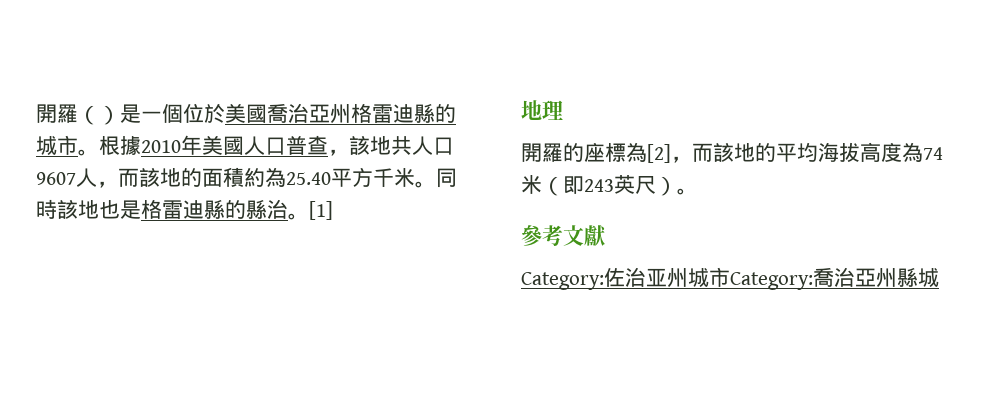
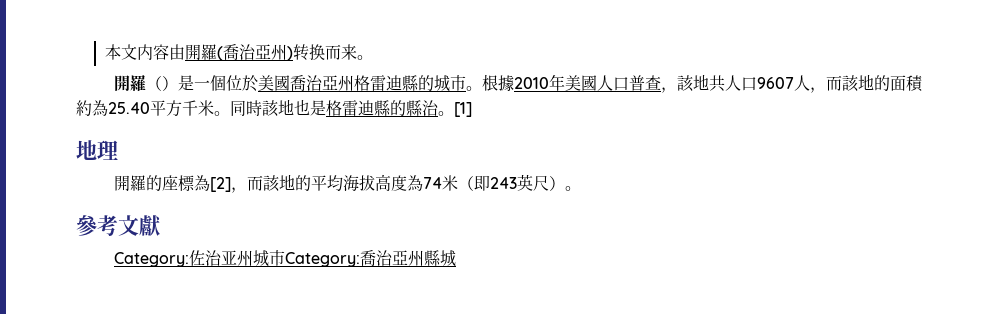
(36, 113) none -> [105,44,374,61] 本文内容由開羅(喬治亞州)转换而来。 //

